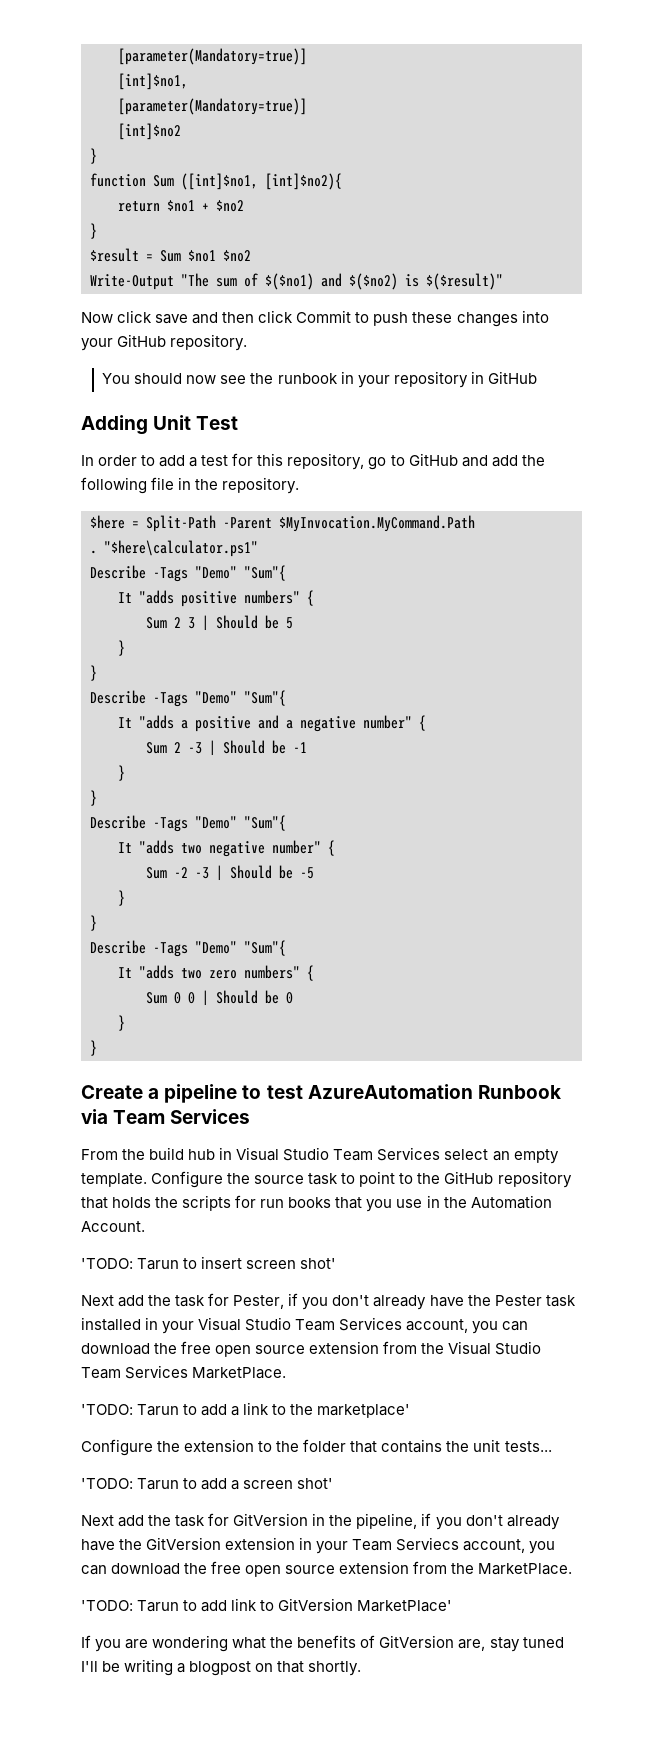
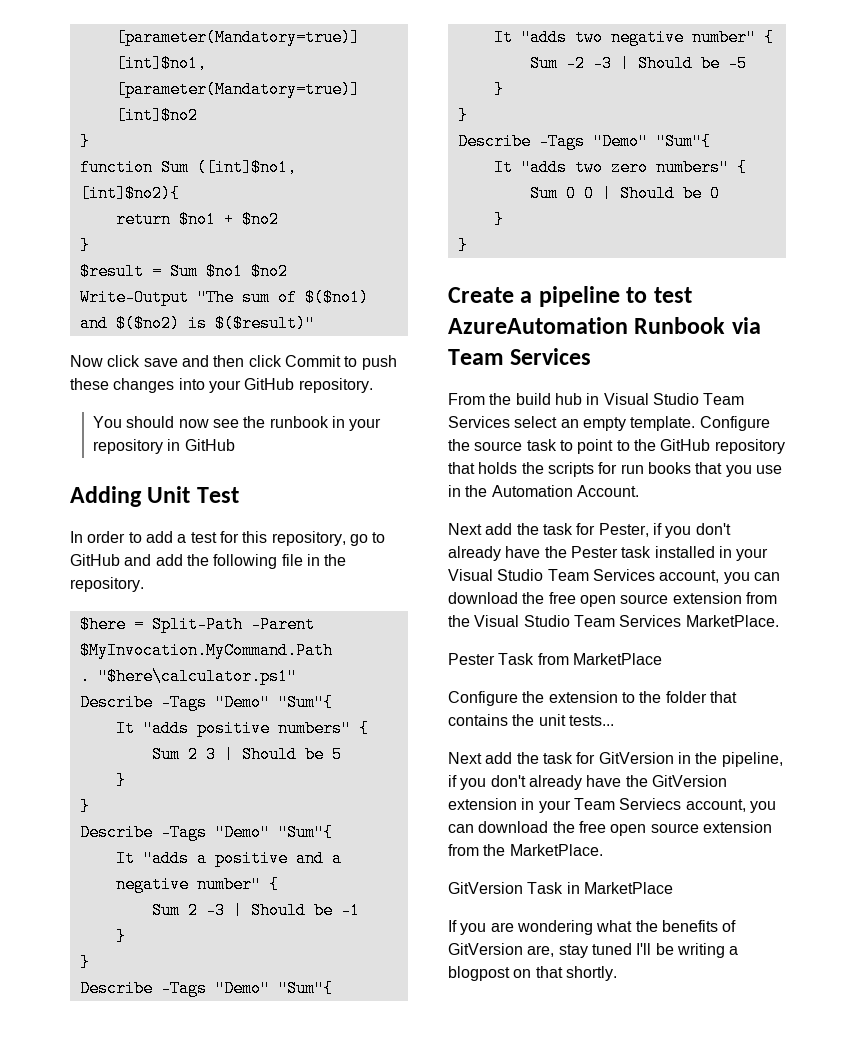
[81,1256,337,1270] // 'TODO: Tarun to insert screen shot' -> (639, 491) none
[81,1402,411,1418] 'TODO: Tarun to add a link to the marketplace' -> [448,653,662,665] Pester Task from MarketPlace
[81,1478,334,1490] // 'TODO: Tarun to add a screen shot' -> (614, 720) none
[81,1598,453,1612] 'TODO: Tarun to add link to GitVersion MarketPlace' -> [448,882,673,894] GitVersion Task in MarketPlace

